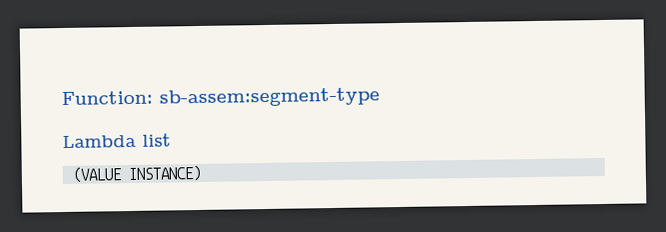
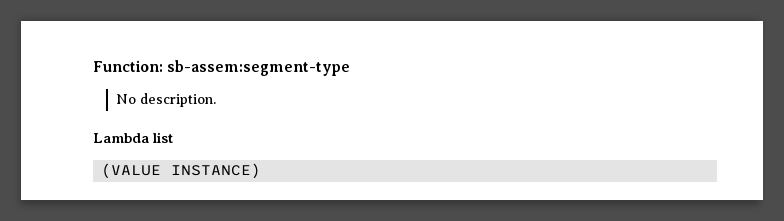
(380, 97) none -> [115,93,216,107] // No description.

